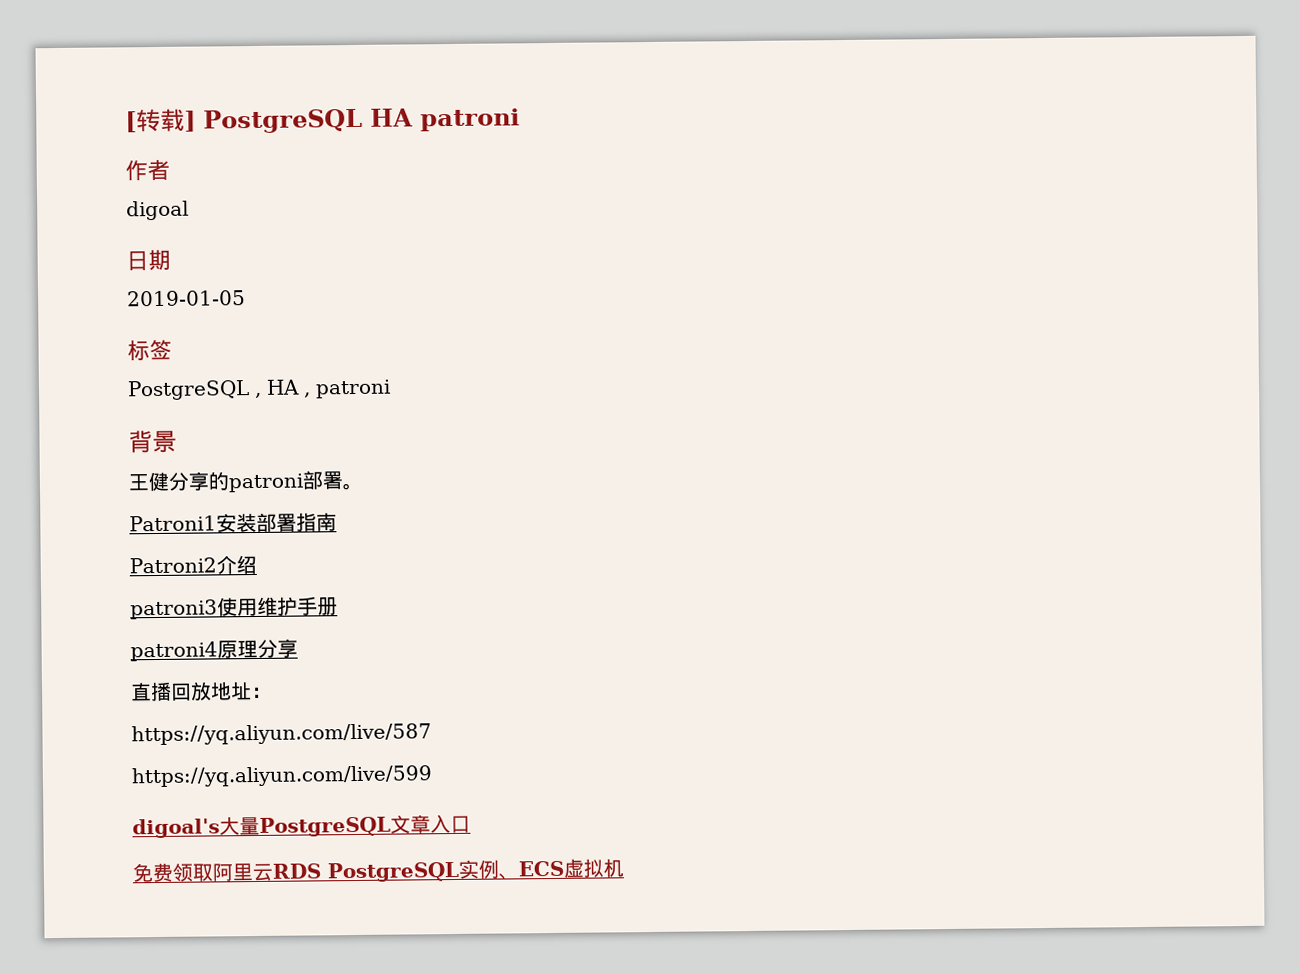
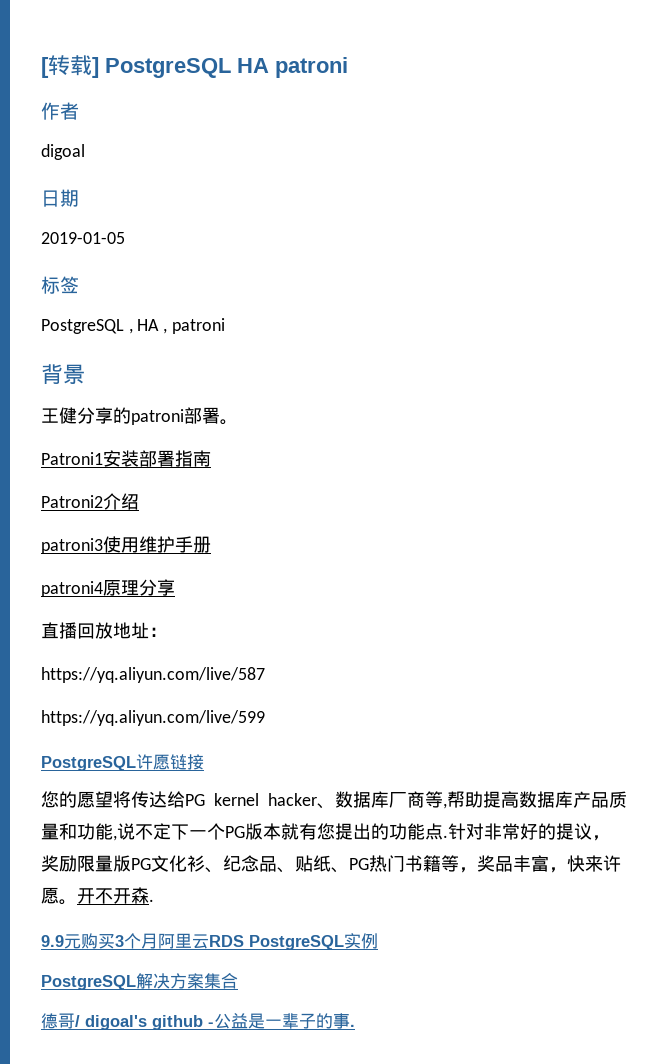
[132,814,471,839] [132,862,213,883] digoal's大量PostgreSQL文章入口 // 免费领取 -> [41,754,204,771] [41,791,627,809] [41,823,610,841] [41,855,621,873] [41,887,154,905] [41,933,158,949] PostgreSQL许愿链接 // 您的愿望将传达给PG kernel hacker、数据库厂商等,帮助提高数据库产品质量和功能,说不定下一个PG版本就有您提出的功能点.针对非常好的提议，奖励限量版PG文化衫、纪念品、贴纸、PG热门书籍等，奖品丰富，快来许愿。开不开森. // 9.9元购买3个月
[498,858,624,880] 、ECS虚拟机 -> [41,973,238,990] [41,1013,355,1030] // PostgreSQL解决方案集合 // 德哥/ digoal's github -公益是一辈子的事.

